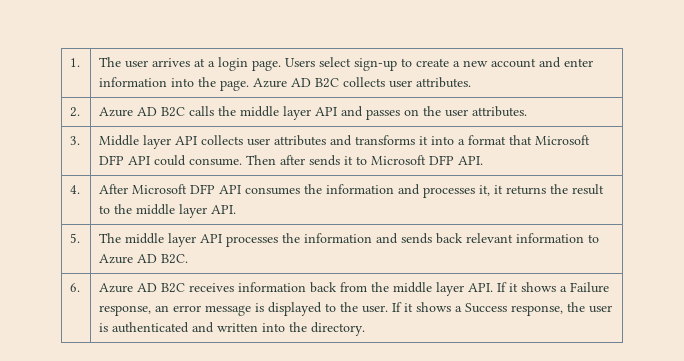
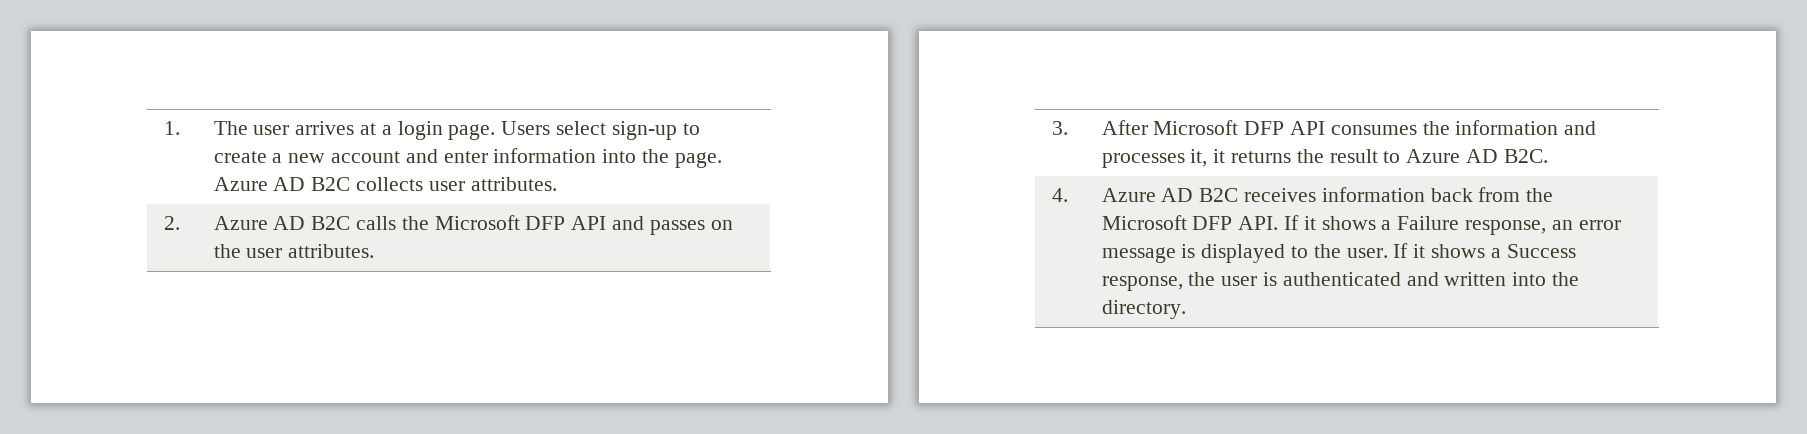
[240,106,312,120] middle layer -> [434,215,566,230] Microsoft DFP
[99,135,591,149] [99,155,484,166] [70,185,81,194] | Middle layer API collects user attributes and transforms it into a format that Microsoft DFP API could consume. Then after sends it to Microsoft DFP API. // 4. -> (1068, 128) none
[114,204,237,218] [70,233,81,243] [99,233,600,247] the middle layer API. // 5. | The middle layer API processes the information and sends back relevant information to -> (1401, 157) none
[70,283,81,292] 6. -> [1051,188,1068,202] 4.
[393,282,465,296] middle layer -> [1101,215,1233,230] Microsoft DFP

